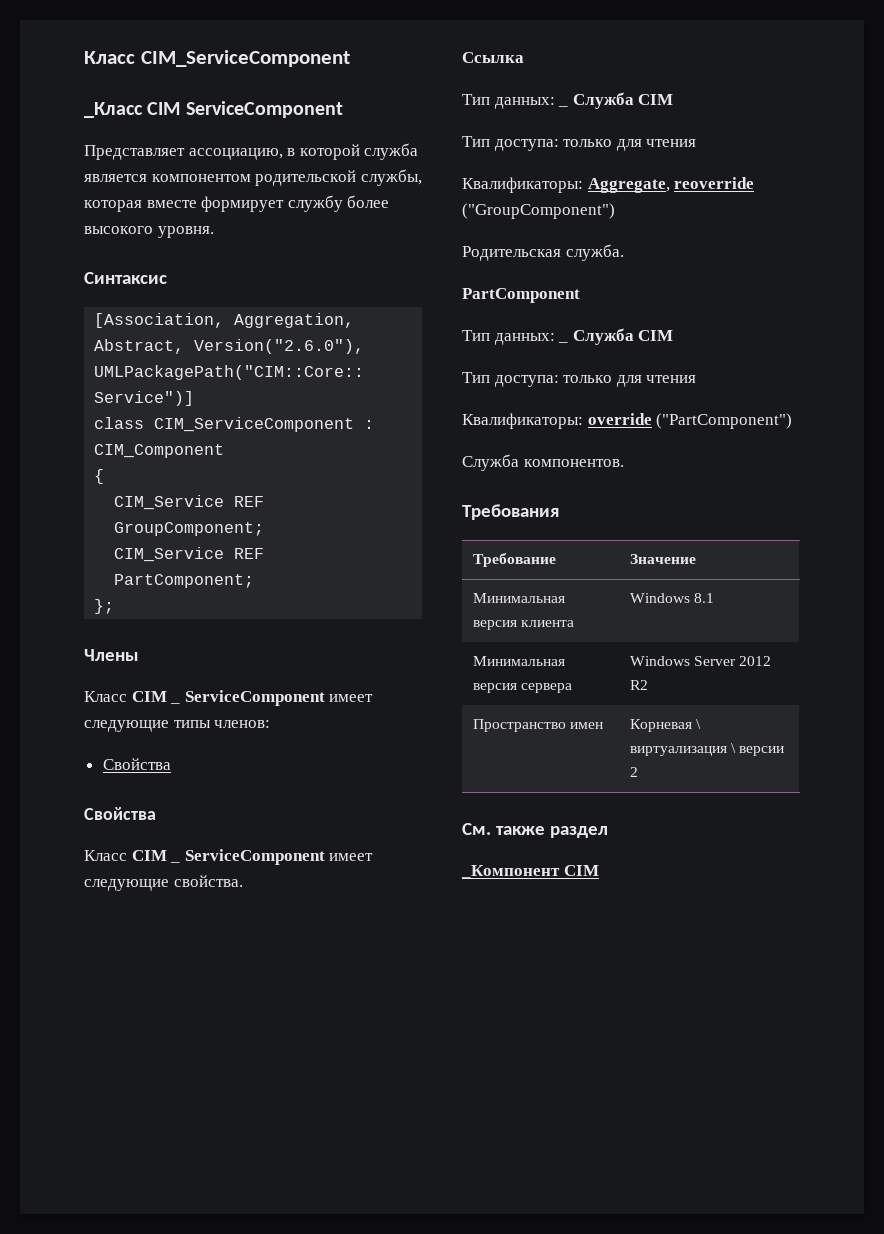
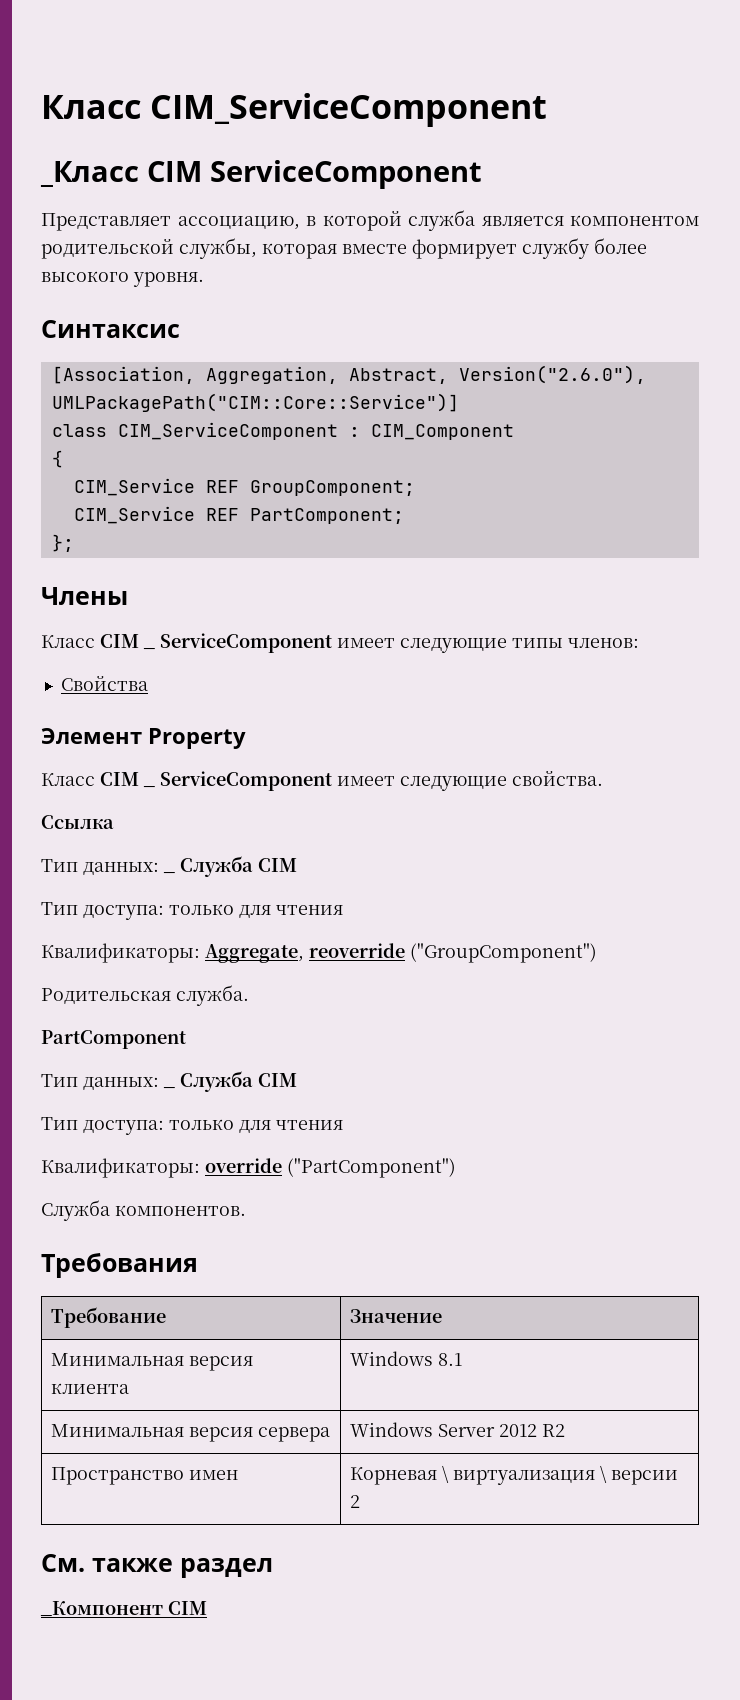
[84,807,156,820] Свойства -> [41,728,246,749] Элемент Property

